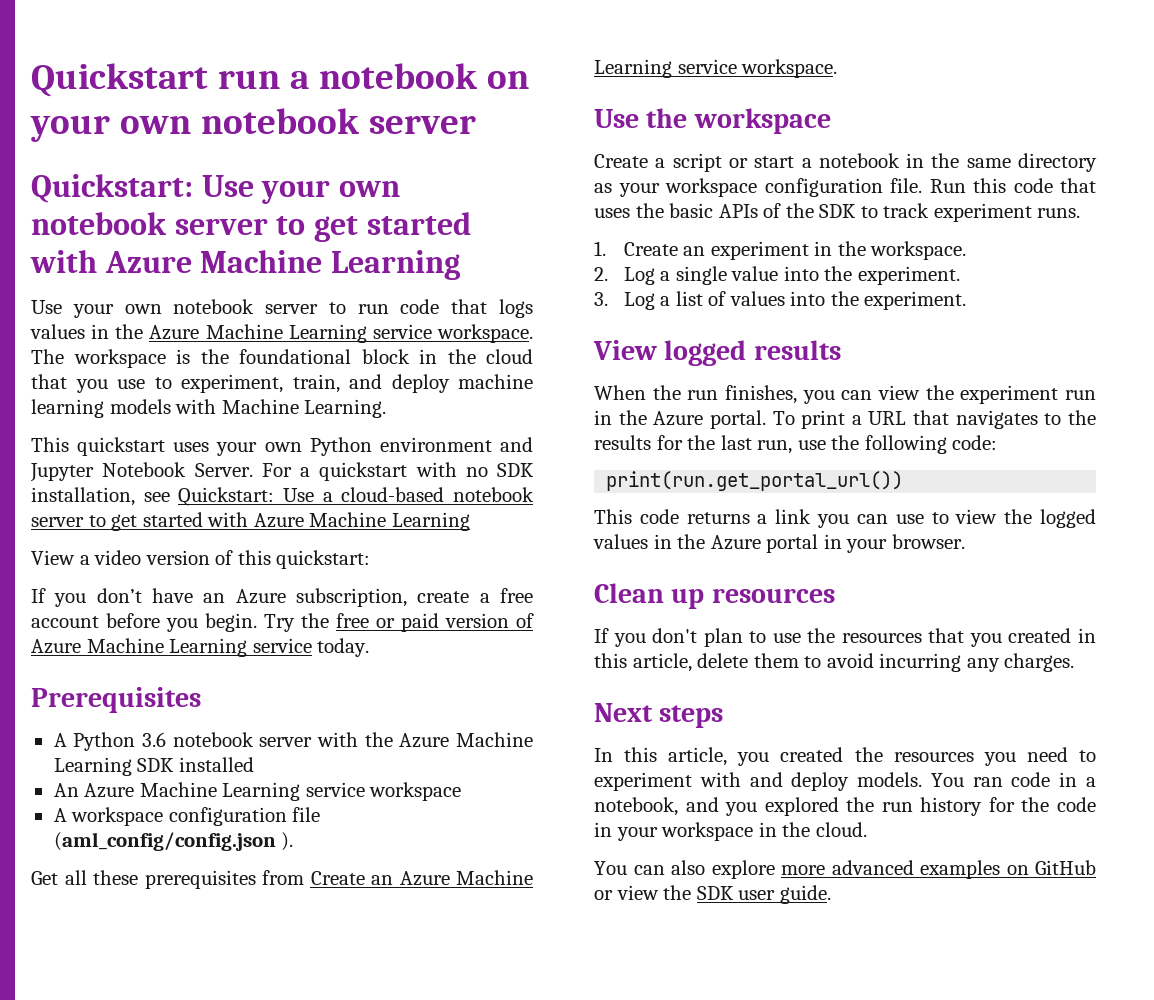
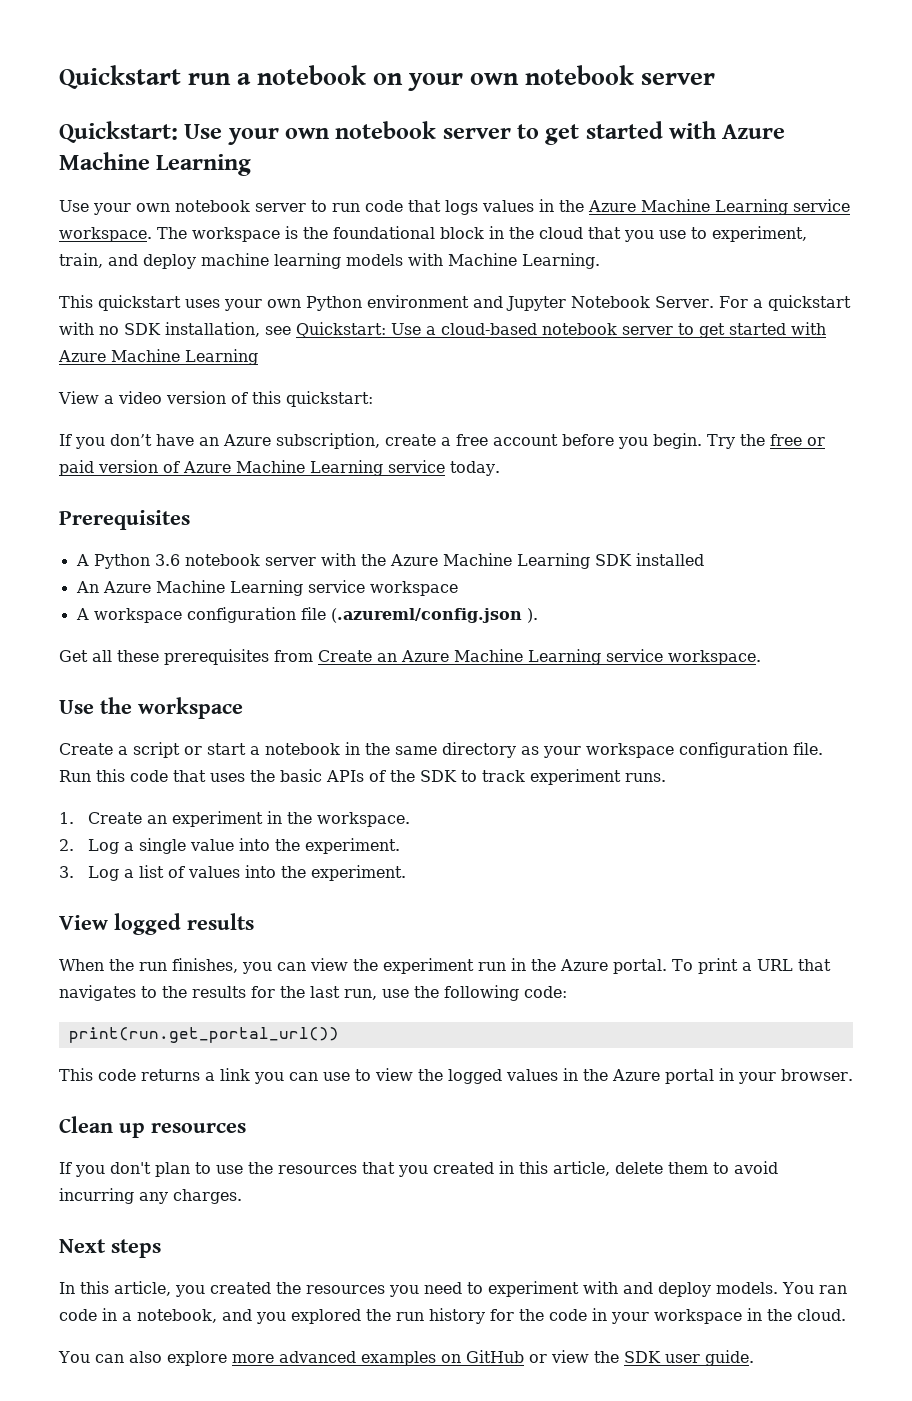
[53,832,276,851] (aml_config/config.json -> [330,608,522,623] (.azureml/config.json

